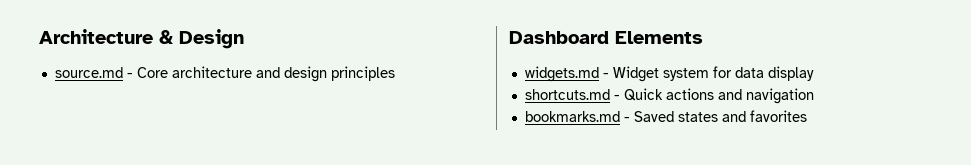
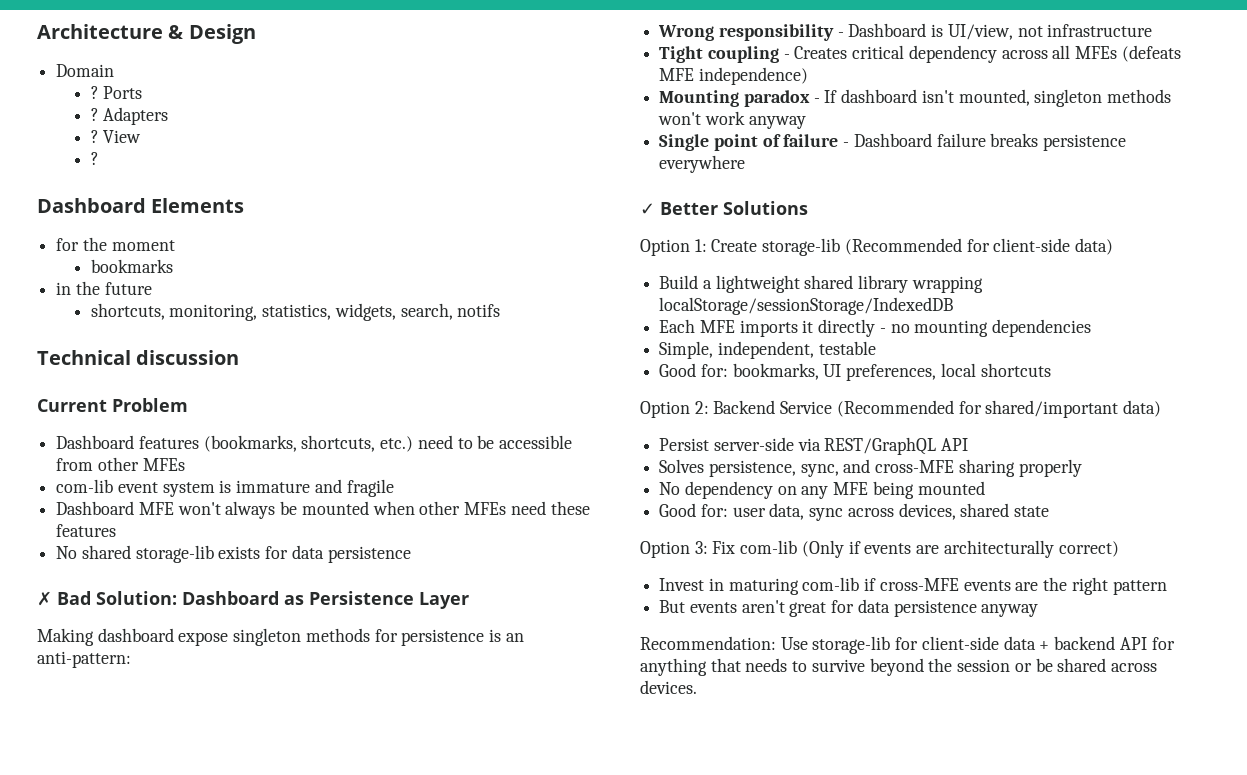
[54,66,395,82] [509,31,703,44] [524,66,814,82] [524,88,814,104] [524,110,807,122] source.md - Core architecture and design principles // Dashboard Elements // widgets.md - Widget system for data display // shortcuts.md - Quick actions and navigation // bookmarks.md - Saved states and favorites -> [56,64,115,77] [90,86,143,99] [90,107,169,125] [90,130,142,143] [90,152,99,165] [37,198,245,213] [56,237,175,251] [90,259,173,273] [56,281,152,295] [90,303,501,321] [37,350,240,365] [37,398,188,412] [56,435,573,452] [56,457,185,471] [56,479,394,497] [56,501,590,519] [56,524,117,537] [56,545,411,563] [37,591,469,609] [37,628,524,646] [37,651,131,668] [658,23,1153,41] [659,45,1181,63] [659,67,808,85] [659,89,1172,107] [658,111,806,129] [659,133,1127,151] [659,155,746,173] [640,201,808,215] [640,238,1114,256] [659,275,983,293] [659,297,954,315] [659,319,1092,337] [659,341,876,359] [659,363,1051,381] [640,400,1162,418] [659,437,969,455] [659,459,1082,477] [659,481,985,499] [659,503,1050,521] [640,540,1119,558] [659,577,1167,595] [659,599,1039,617] [640,636,1175,654] [640,658,1157,676] [640,680,697,694] Domain // ? Ports // ? Adapters // ? View // ? // Dashboard Elements // for the moment // bookmarks // in the future // shortcuts, monitoring, statistics, widgets, search, notifs // Technical discussion // Current Problem // Dashboard features (bookmarks, shortcuts, etc.) need to be accessible from other MFEs // com-lib event system is immature and fragile // Dashboard MFE won't always be mounted when other MFEs need these features // No shared storage-lib exists for data persistence // ✗ Bad Solution: Dashboard as Persistence Layer // Making dashboard expose singleton methods for persistence is an anti-pattern: // Wrong responsibility - Dashboard is UI/view, not infrastructure // Tight coupling - Creates critical dependency across all MFEs (defeats MFE independence) // Mounting paradox - If dashboard isn't mounted, singleton methods won't work anyway // Single point of failure - Dashboard failure breaks persistence everywhere // ✓ Better Solutions // Option 1: Create storage-lib (Recommended for client-side data) // Build a lightweight shared library wrapping localStorage/sessionStorage/IndexedDB // Each MFE imports it directly - no mounting dependencies // Simple, independent, testable // Good for: bookmarks, UI preferences, local shortcuts // Option 2: Backend Service (Recommended for shared/important data) // Persist server-side via REST/GraphQL API // Solves persistence, sync, and cross-MFE sharing properly // No dependency on any MFE being mounted // Good for: user data, sync across devices, shared state // Option 3: Fix com-lib (Only if events are architecturally correct) // Invest in maturing com-lib if cross-MFE events are the right pattern // But events aren't great for data persistence anyway // Recommendation: Use storage-lib for client-side data + backend API for anything that needs to survive beyond the session or be shared across devices.

